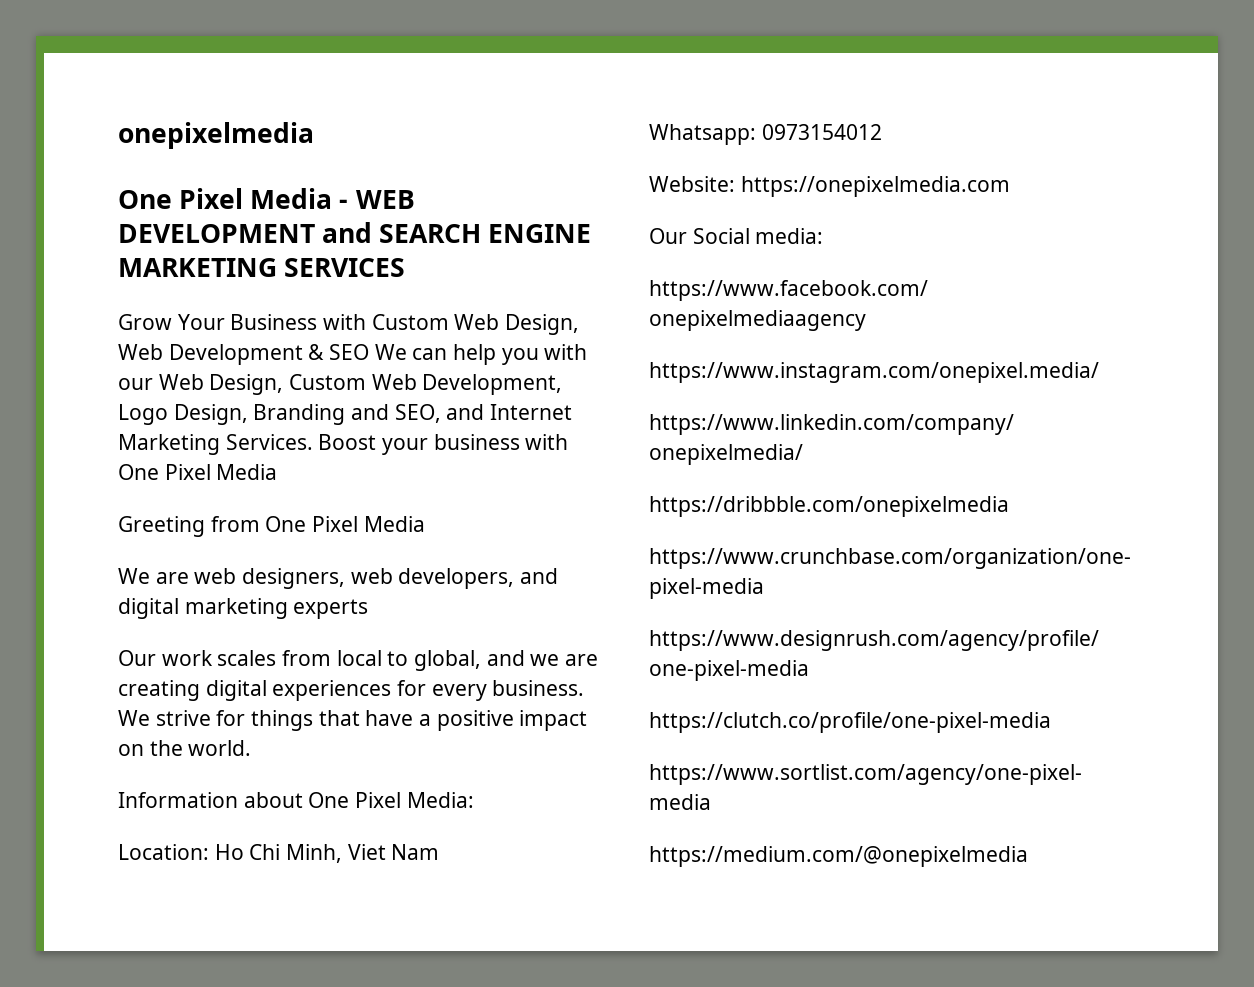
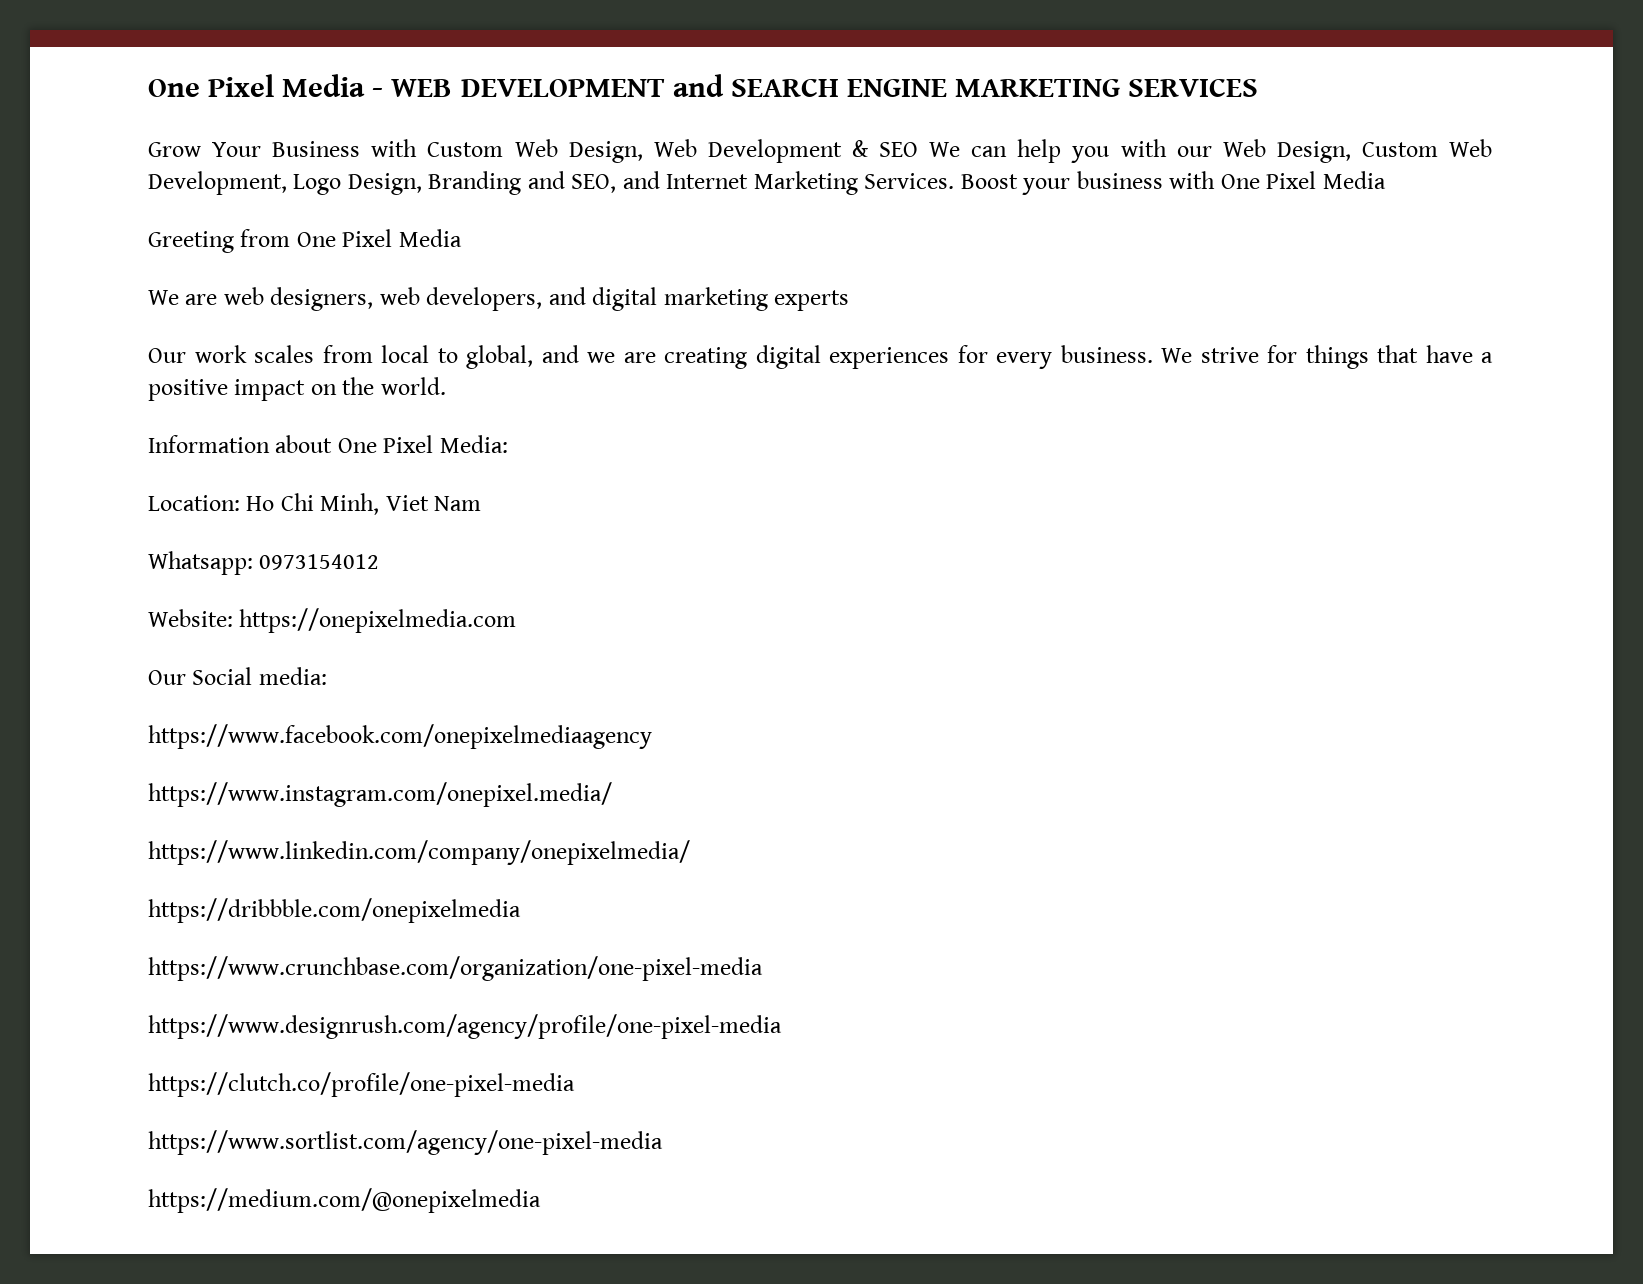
[118,122,314,149] onepixelmedia // -> (148, 88) none

